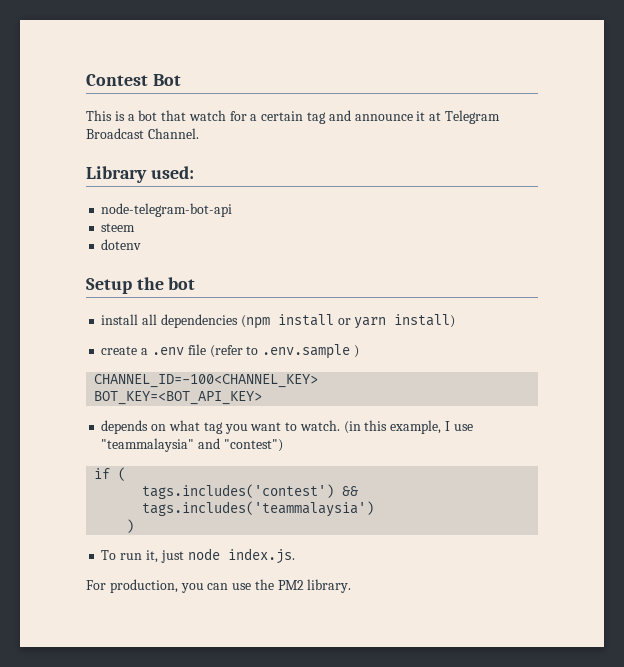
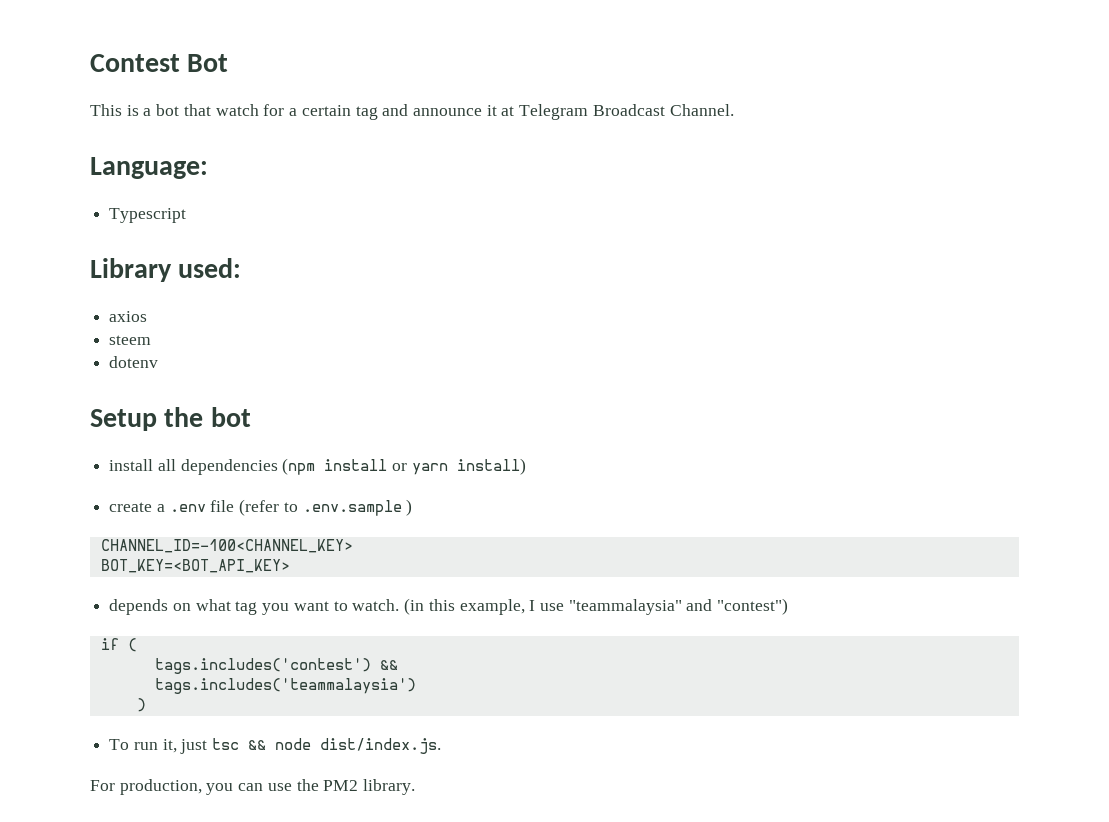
(199, 133) none -> [90,157,208,179] [109,208,187,223] // Language: // Typescript
[101,203,233,217] node-telegram-bot-api -> [109,311,148,322] axios
[187,548,295,564] node index.js. -> [212,738,442,754] tsc && node dist/index.js.

